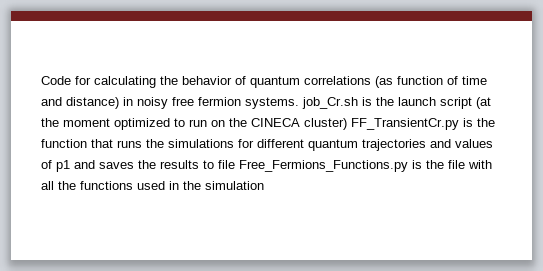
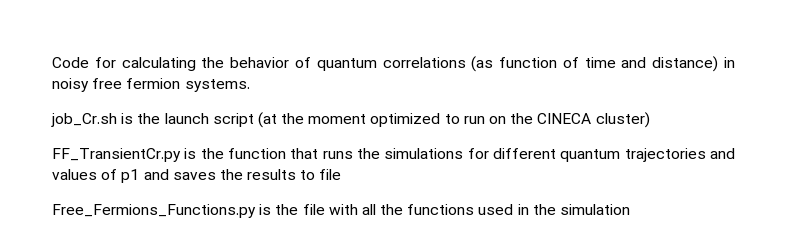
(299, 103) none -> (250, 85) //
(347, 124) none -> (650, 120) //
(235, 164) none -> (342, 174) //

